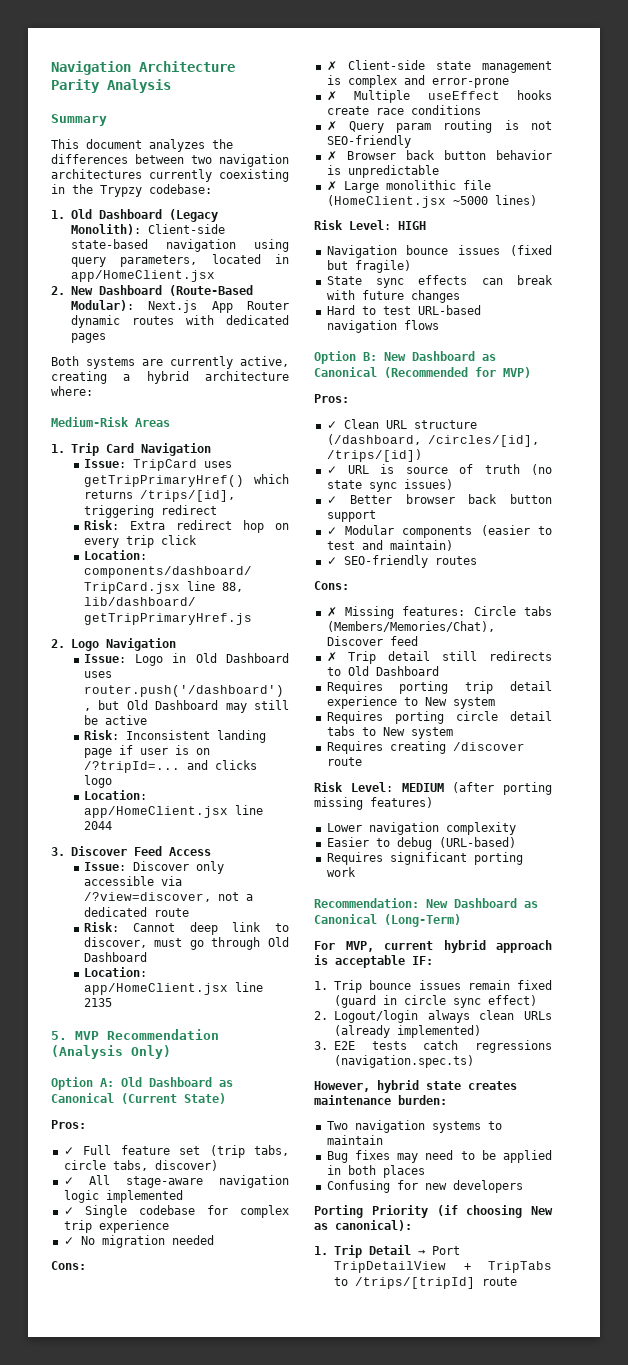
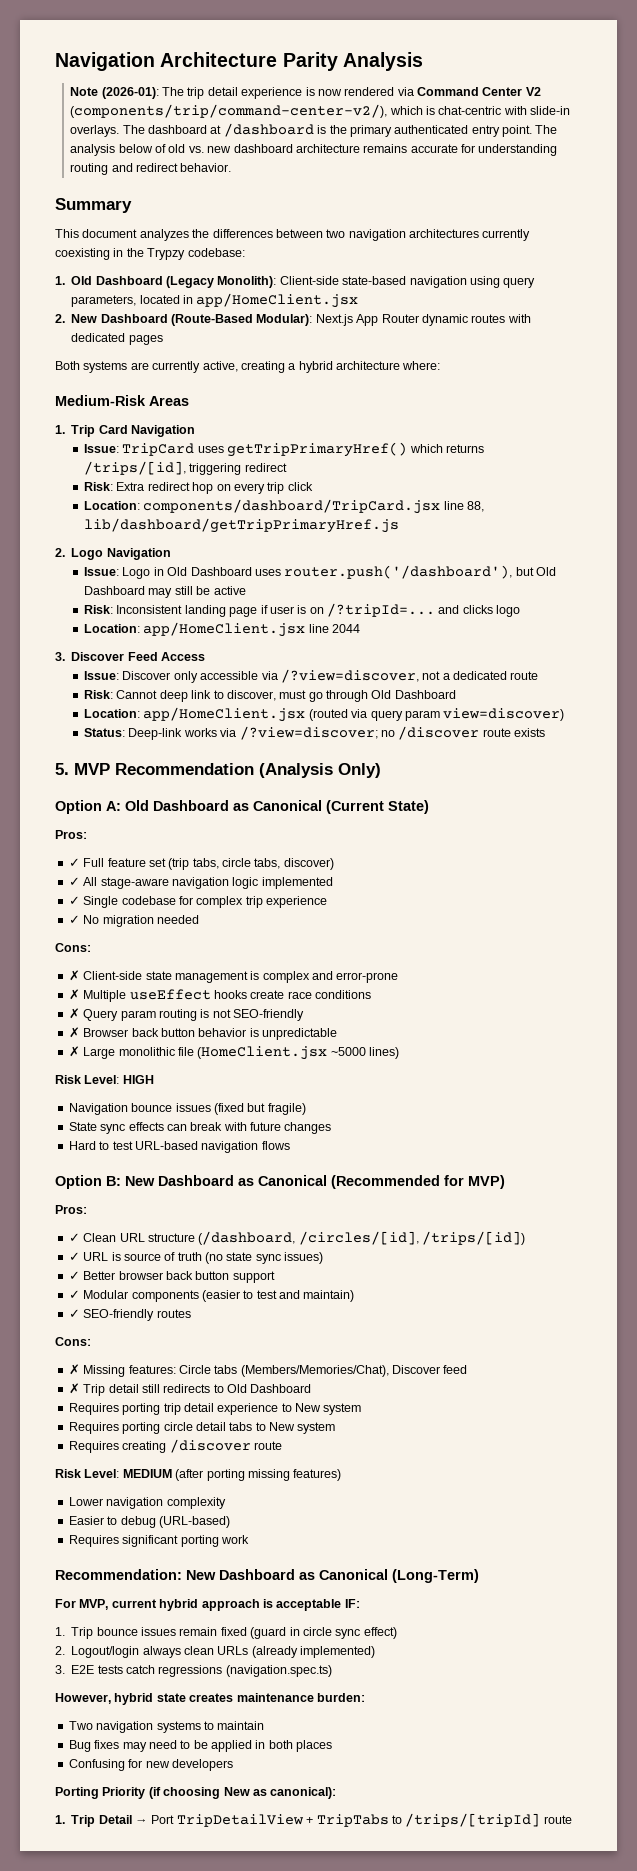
(171, 86) none -> [70,87,541,99] [70,104,571,118] [70,123,558,137] [70,144,558,156] [70,163,232,175] // Note (2026-01): The trip detail experience is now rendered via Command Center V2 (components/trip/command-center-v2/), which is chat-centric with slide-in overlays. The dashboard at /dashboard is the primary authenticated entry point. The analysis below of old vs. new dashboard architecture remains accurate for understanding routing and redirect behavior.
[234,982,263,992] [83,998,112,1007] line 2135 -> [308,708,565,721] [84,726,546,740] (routed via query param view=discover) // Status: Deep-link works via /?view=discover; no /discover route exists

